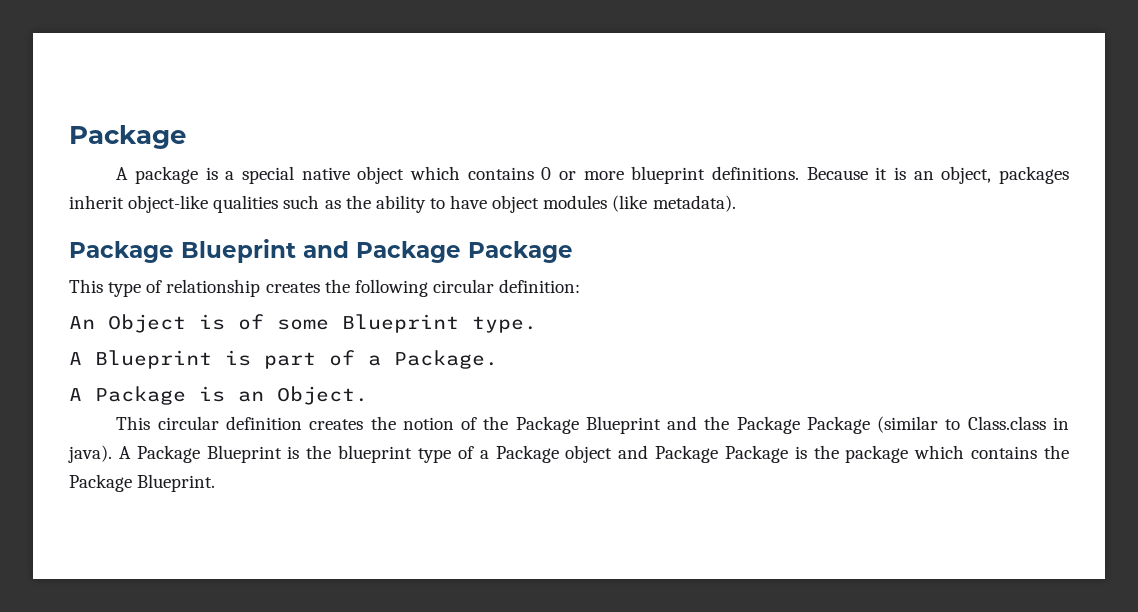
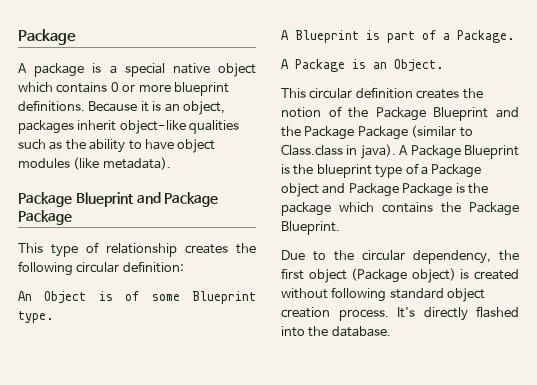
(216, 483) none -> [281,250,519,264] [281,268,519,283] [281,287,486,302] [281,306,519,321] [281,326,391,337] // Due to the circular dependency, the first object (Package object) is created without following standard object creation process. It's directly flashed into the database.

